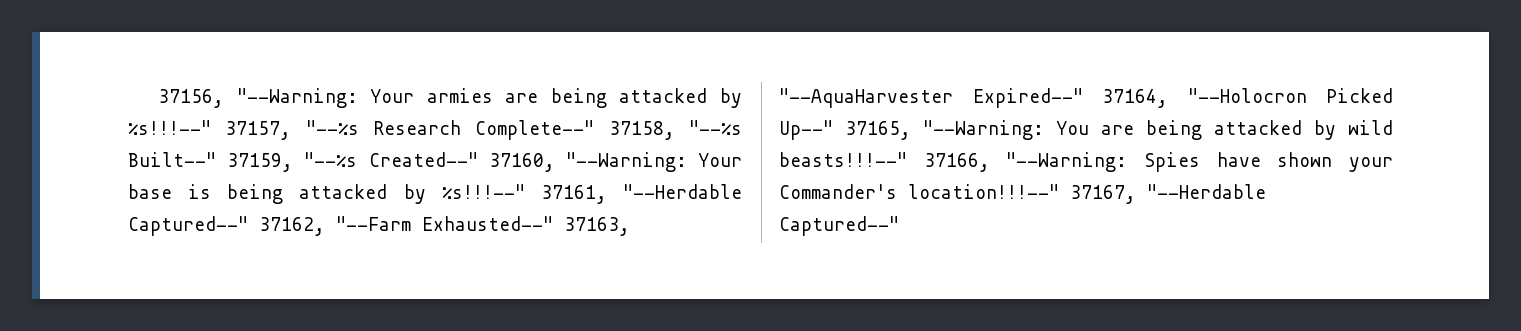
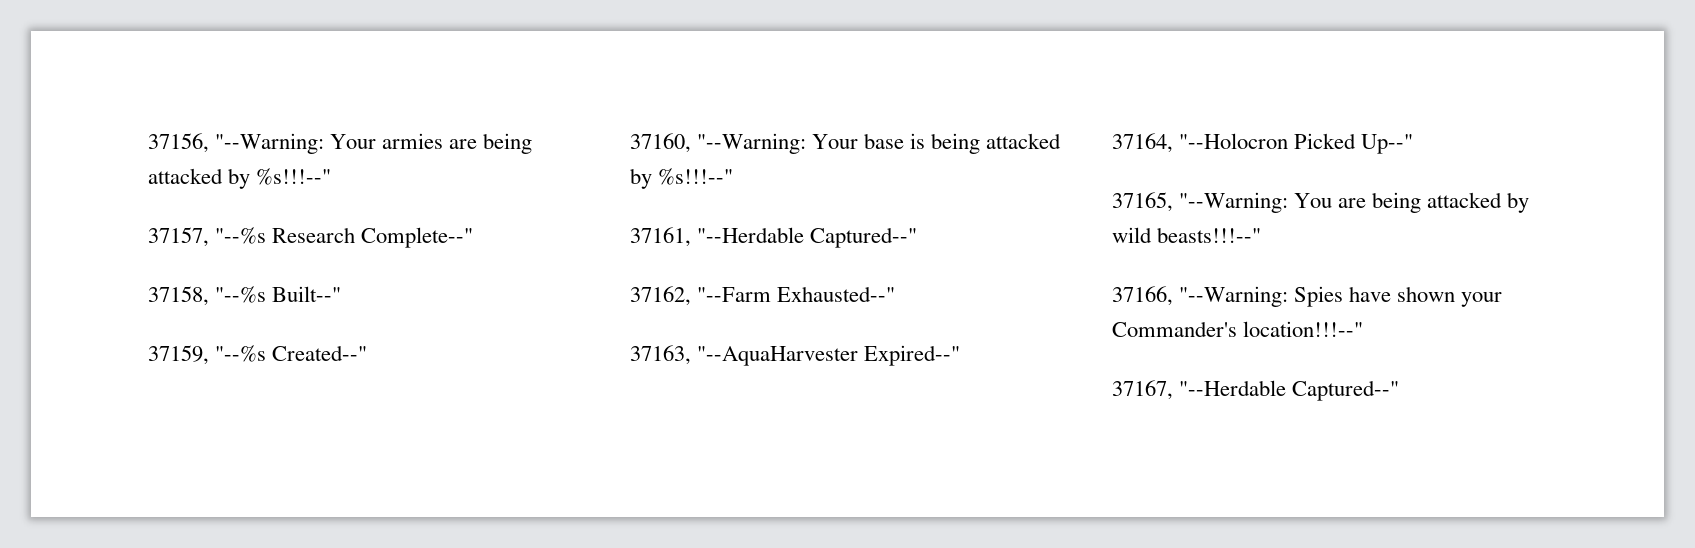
(211, 127) none -> (332, 176) //
(595, 130) none -> (474, 237) //
(216, 159) none -> (342, 294) //
(478, 159) none -> (368, 353) //
(525, 191) none -> (734, 176) //
(248, 226) none -> (918, 237) //
(553, 223) none -> (896, 294) //
(1083, 98) none -> (961, 355) //
(833, 130) none -> (1414, 144) //
(907, 159) none -> (1262, 235) //
(1059, 191) none -> (1364, 329) //

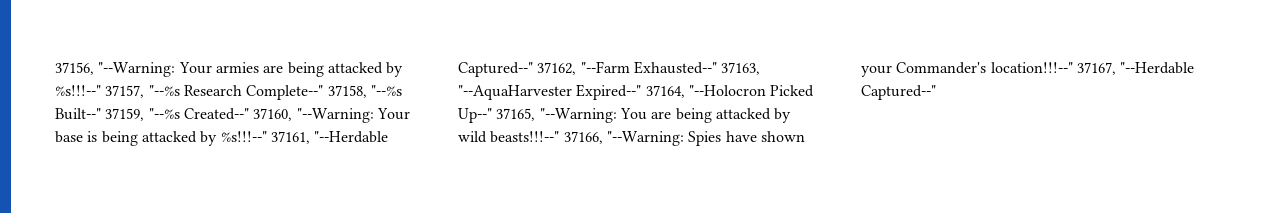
(332, 176) // -> (101, 90) none
(474, 237) // -> (324, 92) none
(342, 294) // -> (101, 114) none
(368, 353) // -> (249, 114) none
(734, 176) // -> (267, 136) none
(918, 237) // -> (533, 69) none
(896, 294) // -> (717, 67) none
(961, 355) // -> (642, 92) none
(1414, 144) // -> (492, 115) none
(1262, 235) // -> (560, 137) none
(1364, 329) // -> (1073, 67) none

